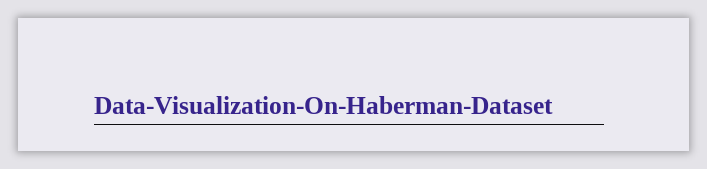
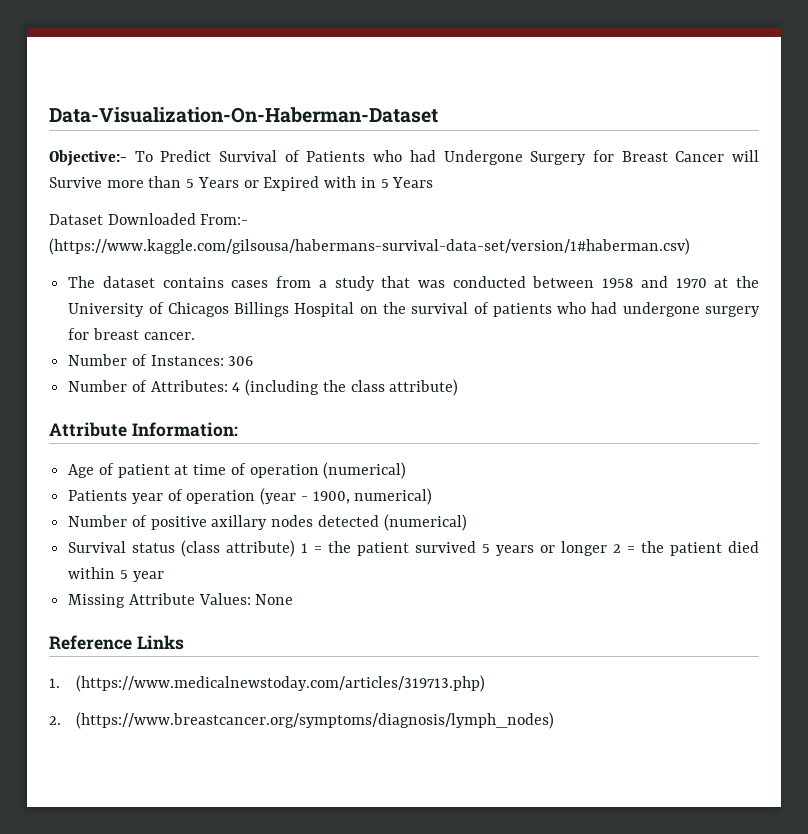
(553, 105) none -> [49,150,760,166] [49,176,434,191] [49,213,249,225] [49,238,690,255] [68,276,759,291] [68,302,761,317] [68,328,195,340] [68,354,254,366] [68,379,459,396] [49,422,238,437] [68,462,407,479] [68,488,433,505] [68,514,467,531] [68,540,760,557] [68,567,164,582] [68,593,294,608] [49,635,184,650] [49,675,486,692] [49,712,555,729] // Objective:- To Predict Survival of Patients who had Undergone Surgery for Breast Cancer will Survive more than 5 Years or Expired with in 5 Years // Dataset Downloaded From:- (https://www.kaggle.com/gilsousa/habermans-survival-data-set/version/1#haberman.csv) // The dataset contains cases from a study that was conducted between 1958 and 1970 at the University of Chicagos Billings Hospital on the survival of patients who had undergone surgery for breast cancer. // Number of Instances: 306 // Number of Attributes: 4 (including the class attribute) // Attribute Information: // Age of patient at time of operation (numerical) // Patients year of operation (year - 1900, numerical) // Number of positive axillary nodes detected (numerical) // Survival status (class attribute) 1 = the patient survived 5 years or longer 2 = the patient died within 5 year // Missing Attribute Values: None // Reference Links // 1. (https://www.medicalnewstoday.com/articles/319713.php) // 2. (https://www.breastcancer.org/symptoms/diagnosis/lymph_nodes)

